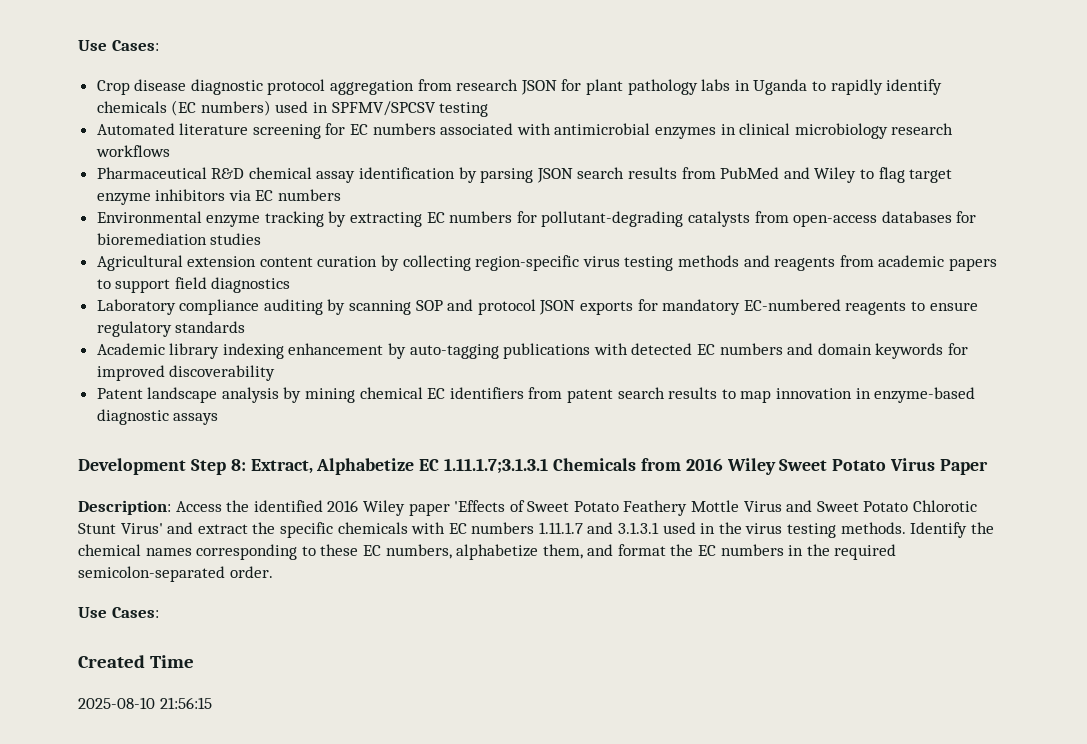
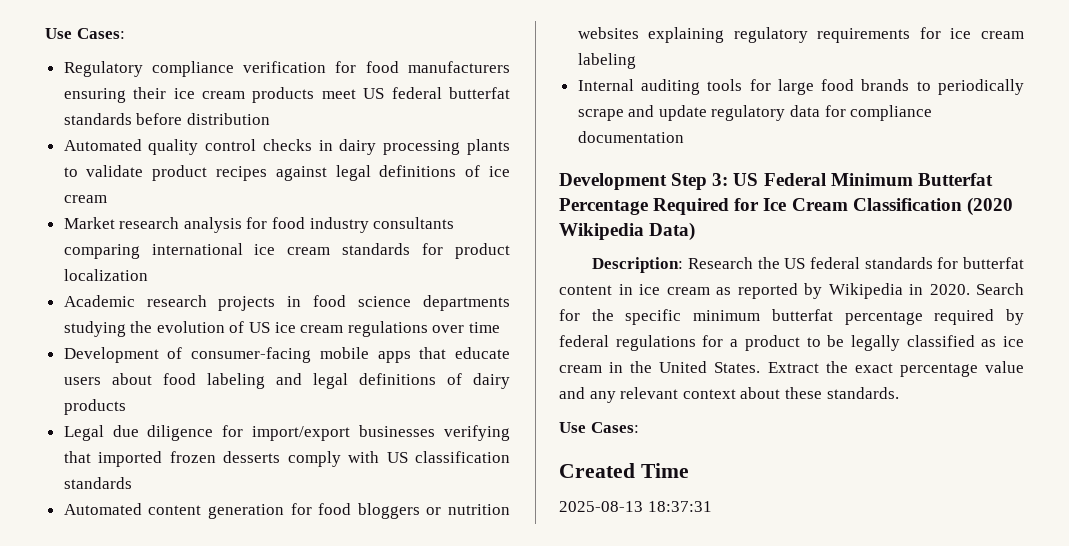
[78,40,159,51] [96,79,943,95] [96,100,489,117] [96,123,954,139] [95,145,170,157] [96,167,953,183] [96,189,342,205] [96,211,977,227] [96,233,262,245] [96,255,997,271] [96,277,291,293] [96,299,978,315] [96,321,246,337] [96,343,968,359] [96,365,276,381] [96,387,976,403] [96,409,219,425] [78,458,989,475] [78,500,978,516] [78,522,994,538] [78,544,897,560] [78,566,273,582] Use Cases: // Crop disease diagnostic protocol aggregation from research JSON for plant pathology labs in Uganda to rapidly identify chemicals (EC numbers) used in SPFMV/SPCSV testing // Automated literature screening for EC numbers associated with antimicrobial enzymes in clinical microbiology research workflows // Pharmaceutical R&D chemical assay identification by parsing JSON search results from PubMed and Wiley to flag target enzyme inhibitors via EC numbers // Environmental enzyme tracking by extracting EC numbers for pollutant-degrading catalysts from open-access databases for bioremediation studies // Agricultural extension content curation by collecting region-specific virus testing methods and reagents from academic papers to support field diagnostics // Laboratory compliance auditing by scanning SOP and protocol JSON exports for mandatory EC-numbered reagents to ensure regulatory standards // Academic library indexing enhancement by auto-tagging publications with detected EC numbers and domain keywords for improved discoverability // Patent landscape analysis by mining chemical EC identifiers from patent search results to map innovation in enzyme-based diagnostic assays // Development Step 8: Extract, Alphabetize EC 1.11.1.7;3.1.3.1 Chemicals from 2016 Wiley Sweet Potato Virus Paper // Description: Access the identified 2016 Wiley paper 'Effects of Sweet Potato Feathery Mottle Virus and Sweet Potato Chlorotic Stunt Virus' and extract the specific chemicals with EC numbers 1.11.1.7 and 3.1.3.1 used in the virus testing methods. Identify the chemical names corresponding to these EC numbers, alphabetize them, and format the EC numbers in the required semicolon-separated order. -> [45,28,125,39] [63,61,510,77] [63,87,511,103] [63,113,270,125] [63,139,511,155] [63,165,511,181] [63,195,107,203] [63,217,455,233] [63,243,510,259] [63,269,148,281] [63,295,510,311] [63,321,501,337] [63,347,510,363] [63,373,511,389] [63,399,126,415] [63,425,510,441] [63,451,511,467] [63,477,132,489] [63,503,510,519] [577,27,1024,43] [577,53,636,69] [577,79,1024,95] [577,105,933,121] [577,131,684,143] [559,173,993,190] [559,197,1013,216] [559,222,696,241] [592,257,1024,273] [559,283,1024,299] [559,309,1024,325] [559,335,1024,351] [559,361,1024,377] [559,387,899,403] Use Cases: // Regulatory compliance verification for food manufacturers ensuring their ice cream products meet US federal butterfat standards before distribution // Automated quality control checks in dairy processing plants to validate product recipes against legal definitions of ice cream // Market research analysis for food industry consultants comparing international ice cream standards for product localization // Academic research projects in food science departments studying the evolution of US ice cream regulations over time // Development of consumer-facing mobile apps that educate users about food labeling and legal definitions of dairy products // Legal due diligence for import/export businesses verifying that imported frozen desserts comply with US classification standards // Automated content generation for food bloggers or nutrition websites explaining regulatory requirements for ice cream labeling // Internal auditing tools for large food brands to periodically scrape and update regulatory data for compliance documentation // Development Step 3: US Federal Minimum Butterfat Percentage Required for Ice Cream Classification (2020 Wikipedia Data) // Description: Research the US federal standards for butterfat content in ice cream as reported by Wikipedia in 2020. Search for the specific minimum butterfat percentage required by federal regulations for a product to be legally classified as ice cream in the United States. Extract the exact percentage value and any relevant context about these standards.
[78,697,212,709] 2025-08-10 21:56:15 -> [559,501,712,512] 2025-08-13 18:37:31

